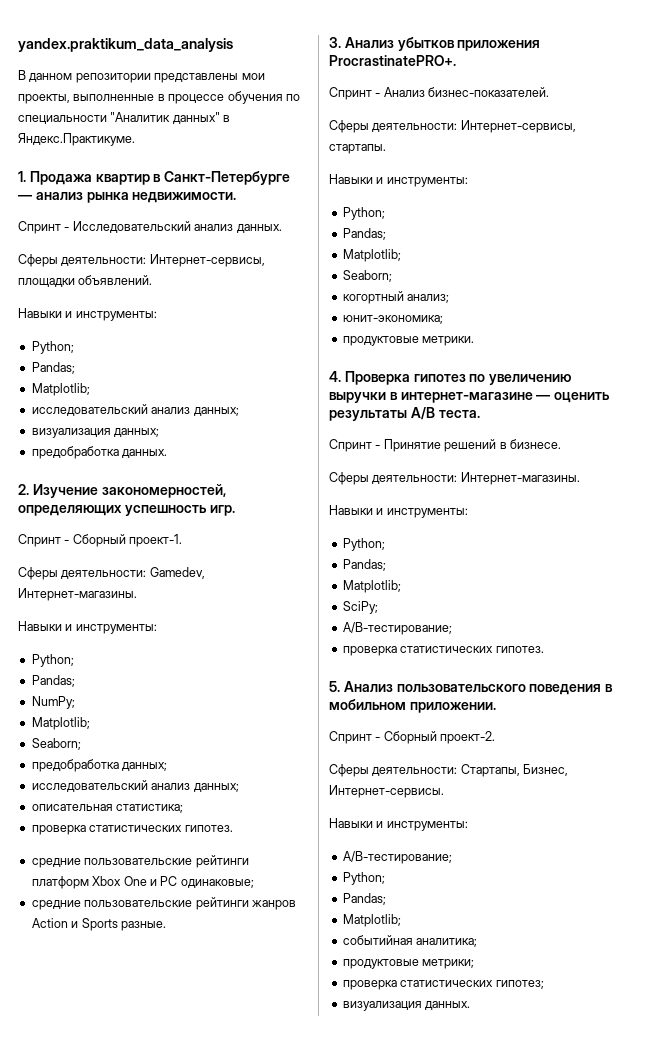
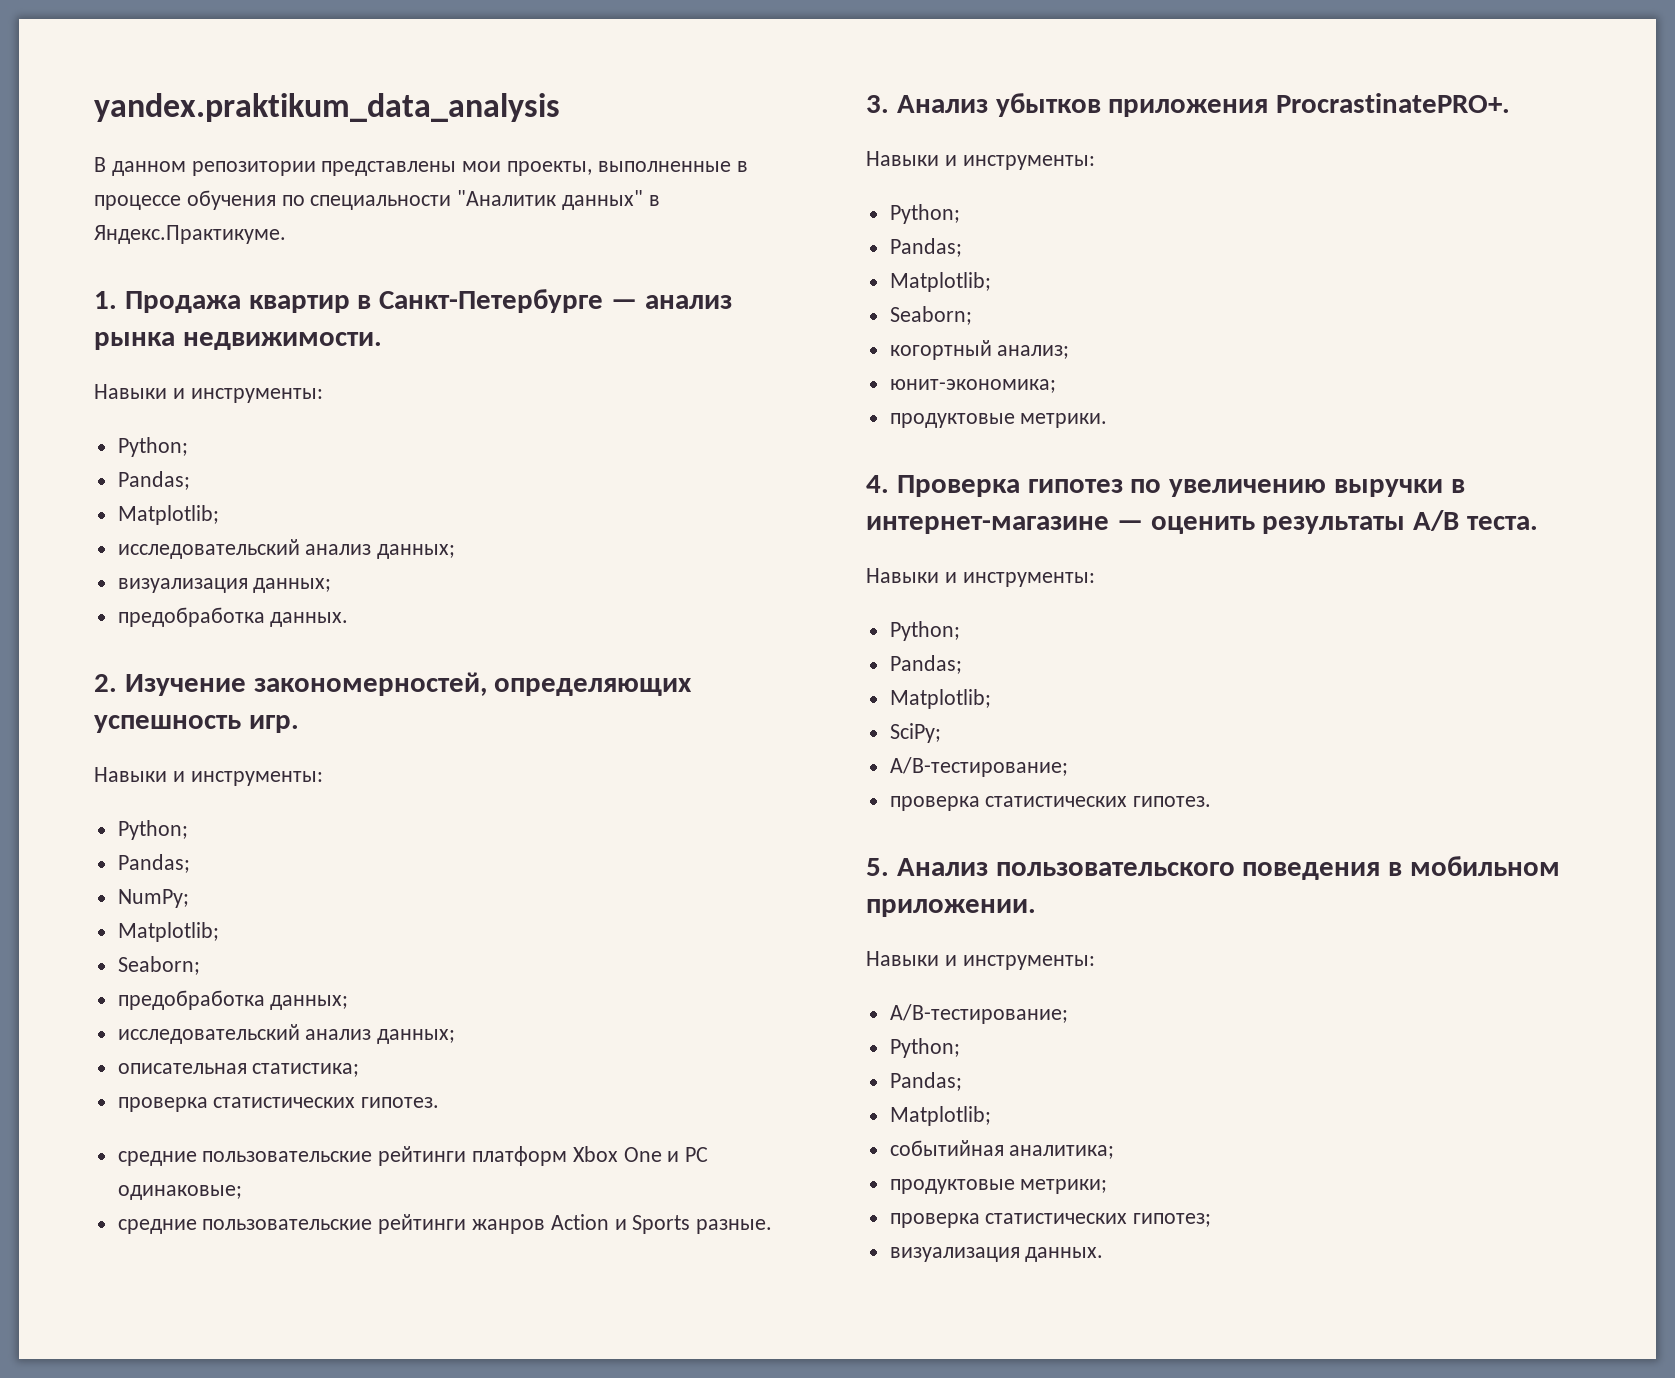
[18,221,282,234] [18,254,265,267] [18,275,153,287] // Спринт - Исследовательский анализ данных. // Сферы деятельности: Интернет-сервисы, площадки объявлений. -> (382, 341) none
[18,534,183,547] [18,567,205,580] [18,588,137,601] // Спринт - Сборный проект-1. // Сферы деятельности: Gamedev, Интернет-магазины. -> (299, 724) none
[329,87,550,100] [329,120,576,133] [329,144,386,154] // Спринт - Анализ бизнес-показателей. // Сферы деятельности: Интернет-сервисы, стартапы. -> (1511, 103) none
[329,439,561,452] [329,472,580,485] // Спринт - Принятие решений в бизнесе. // Сферы деятельности: Интернет-магазины. -> (1539, 523) none
[329,731,496,744] [329,764,569,777] [329,785,444,798] // Спринт - Сборный проект-2. // Сферы деятельности: Стартапы, Бизнес, Интернет-сервисы. -> (1036, 908) none

